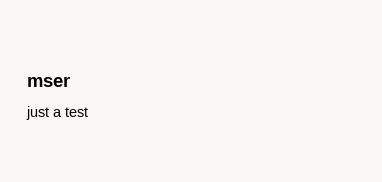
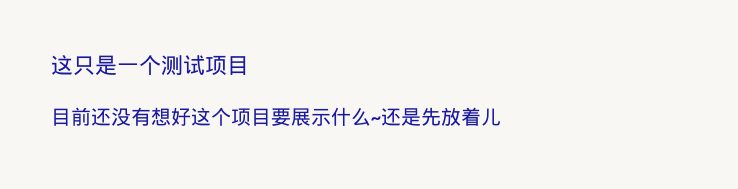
[27,76,70,87] [26,106,88,120] mser // just a test -> [51,55,249,76] [51,107,501,126] 这只是一个测试项目 // 目前还没有想好这个项目要展示什么~还是先放着儿

